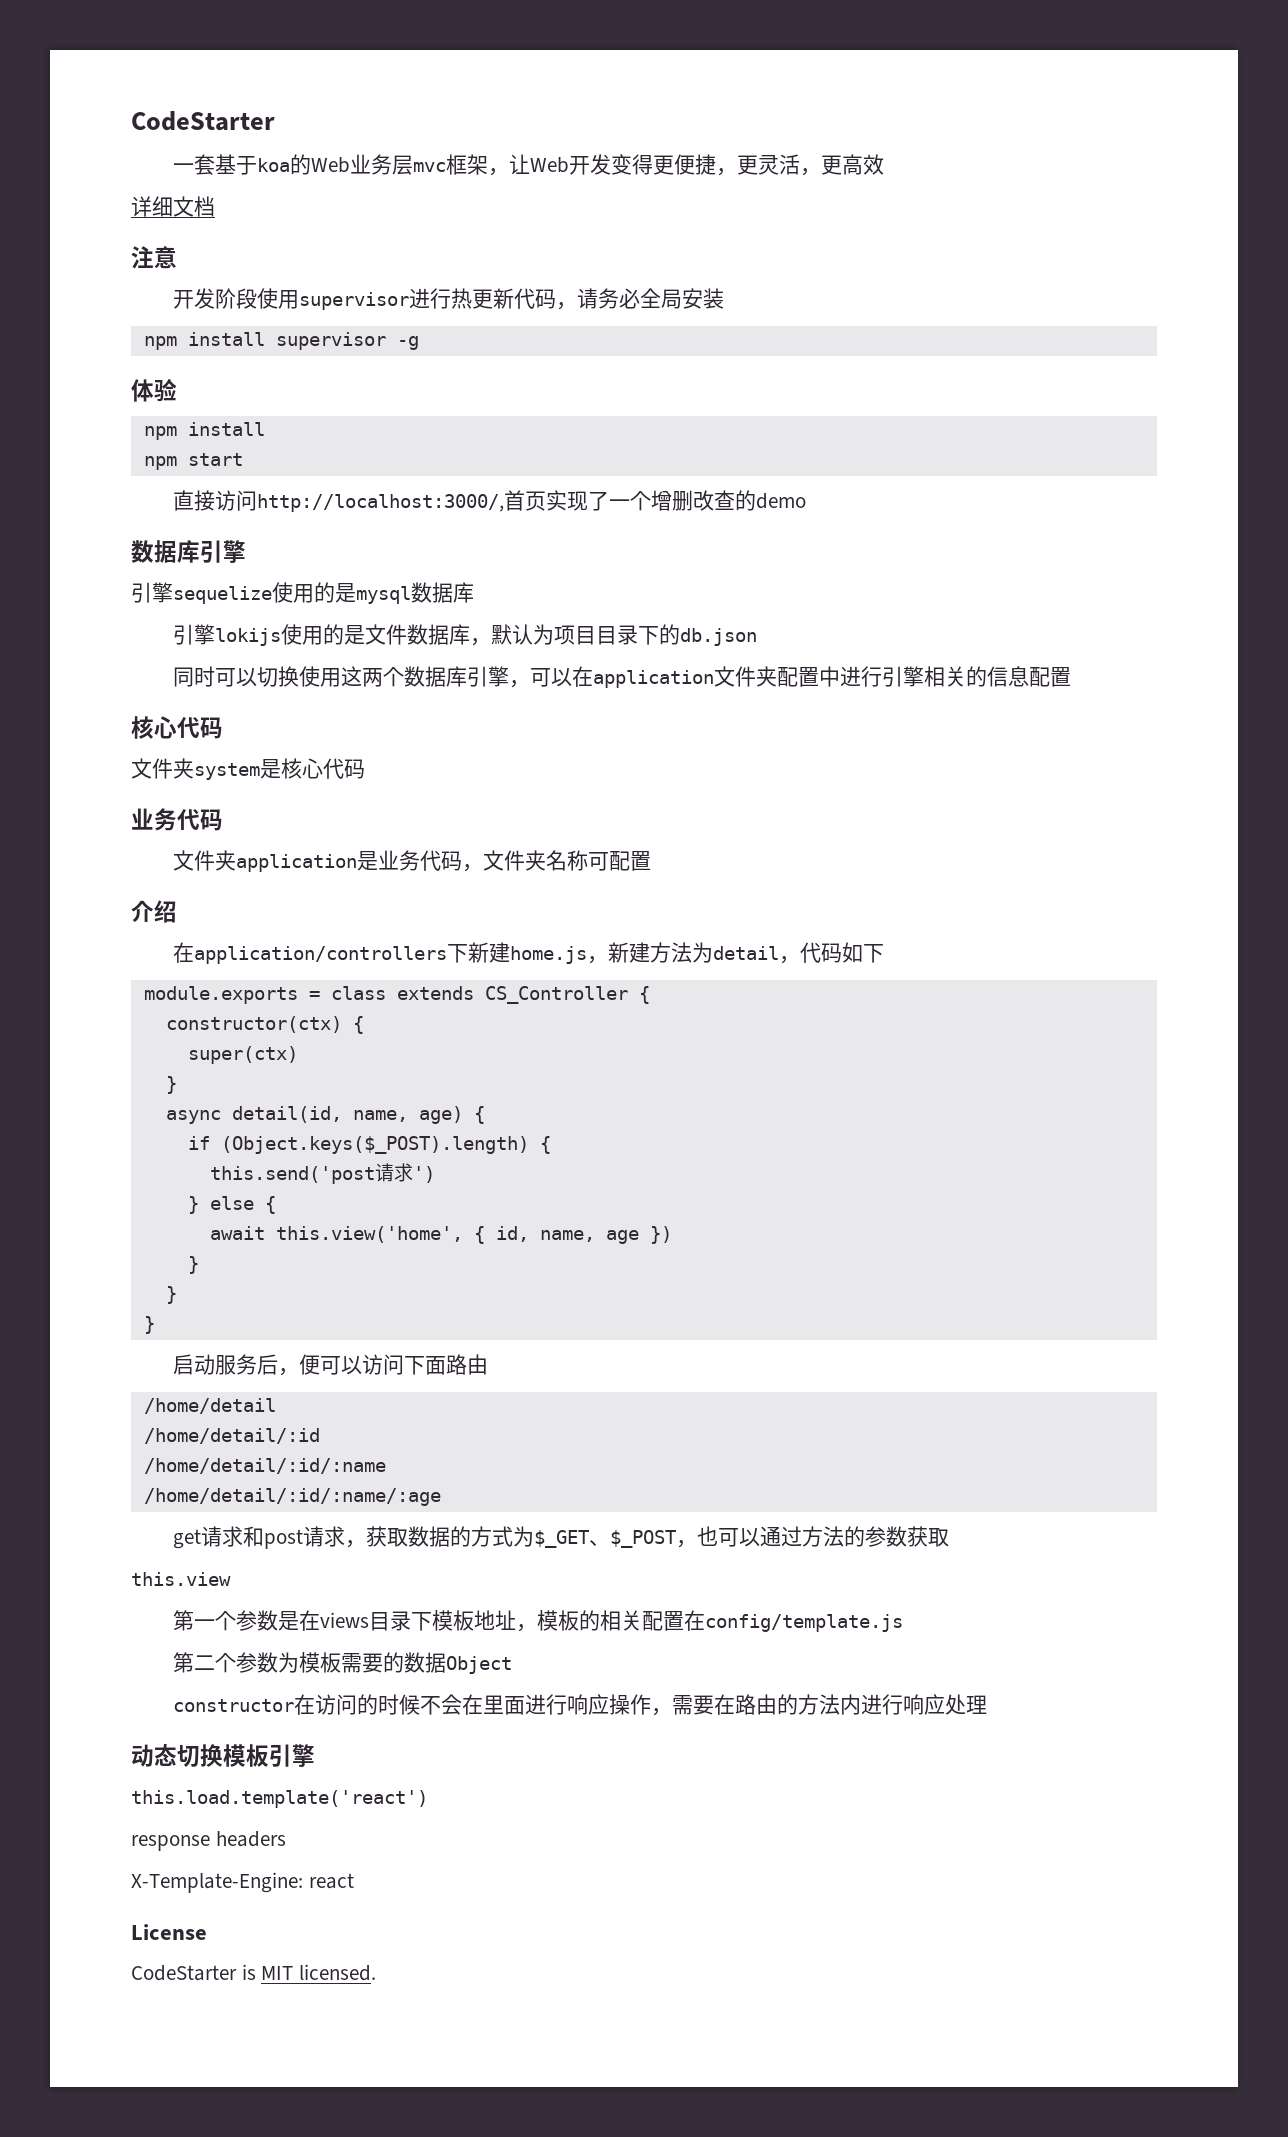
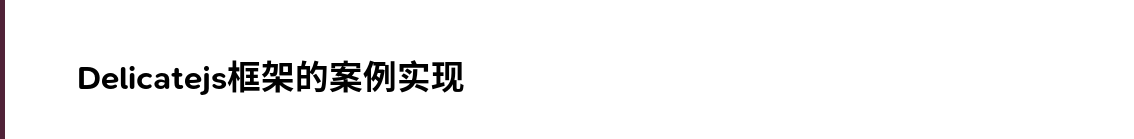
[131,111,275,131] [173,154,885,176] [131,196,215,217] [131,246,177,269] [173,288,725,310] [143,332,419,350] [131,378,177,402] [143,422,265,440] [143,453,243,470] [173,490,807,512] [131,540,246,563] [131,582,474,604] [173,624,758,646] [173,666,1072,688] [131,716,223,739] [131,758,365,780] [131,808,223,831] [173,850,652,872] [131,900,177,923] [173,942,885,964] [143,986,650,1004] [165,1016,364,1034] [187,1046,298,1064] [165,1076,177,1094] [165,1106,485,1124] [187,1136,551,1154] [209,1163,435,1184] [187,1196,276,1214] [209,1226,672,1244] [187,1256,199,1274] [165,1286,177,1304] [143,1316,155,1334] [173,1354,489,1376] [143,1398,276,1414] [143,1428,320,1444] [143,1458,386,1474] [143,1488,441,1506] [173,1526,950,1549] [131,1572,231,1586] [173,1610,904,1632] [173,1652,513,1674] [173,1694,988,1716] [131,1744,315,1767] [131,1790,428,1808] [131,1831,286,1851] [131,1872,354,1893] [131,1924,207,1940] [131,1964,377,1981] CodeStarter // 一套基于koa的Web业务层mvc框架，让Web开发变得更便捷，更灵活，更高效 // 详细文档 // 注意 // 开发阶段使用supervisor进行热更新代码，请务必全局安装 // npm install supervisor -g // 体验 // npm install // npm start // 直接访问http://localhost:3000/,首页实现了一个增删改查的demo // 数据库引擎 // 引擎sequelize使用的是mysql数据库 // 引擎lokijs使用的是文件数据库，默认为项目目录下的db.json // 同时可以切换使用这两个数据库引擎，可以在application文件夹配置中进行引擎相关的信息配置 // 核心代码 // 文件夹system是核心代码 // 业务代码 // 文件夹application是业务代码，文件夹名称可配置 // 介绍 // 在application/controllers下新建home.js，新建方法为detail，代码如下 // module.exports = class extends CS_Controller { // constructor(ctx) { // super(ctx) // } // async detail(id, name, age) { // if (Object.keys($_POST).length) { // this.send('post请求') // } else { // await this.view('home', { id, name, age }) // } // } // } // 启动服务后，便可以访问下面路由 // /home/detail // /home/detail/:id // /home/detail/:id/:name // /home/detail/:id/:name/:age // get请求和post请求，获取数据的方式为$_GET、$_POST，也可以通过方法的参数获取 // this.view // 第一个参数是在views目录下模板地址，模板的相关配置在config/template.js // 第二个参数为模板需要的数据Object // constructor在访问的时候不会在里面进行响应操作，需要在路由的方法内进行响应处理 // 动态切换模板引擎 // this.load.template('react') // response headers // X-Template-Engine: react // License // CodeStarter is MIT licensed. -> [77,60,465,96] Delicatejs框架的案例实现

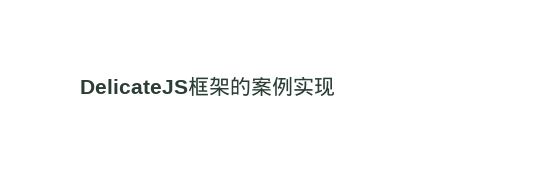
[77,65,227,96] Delicatejs -> [80,79,188,94] DelicateJS

